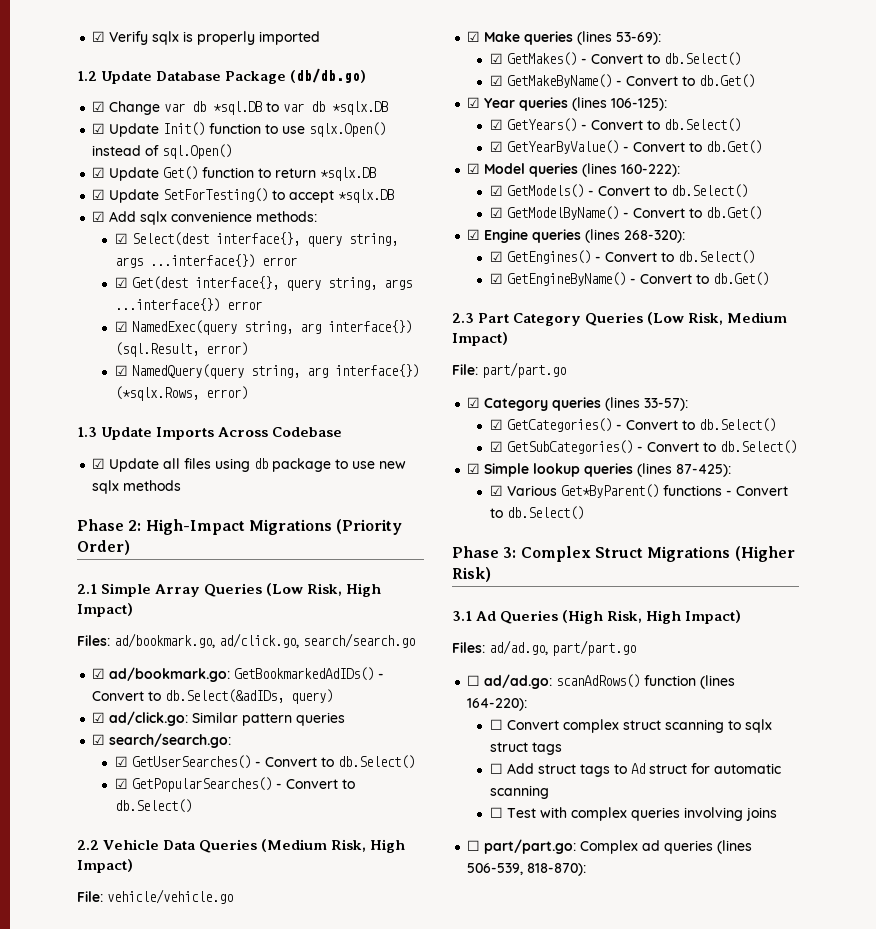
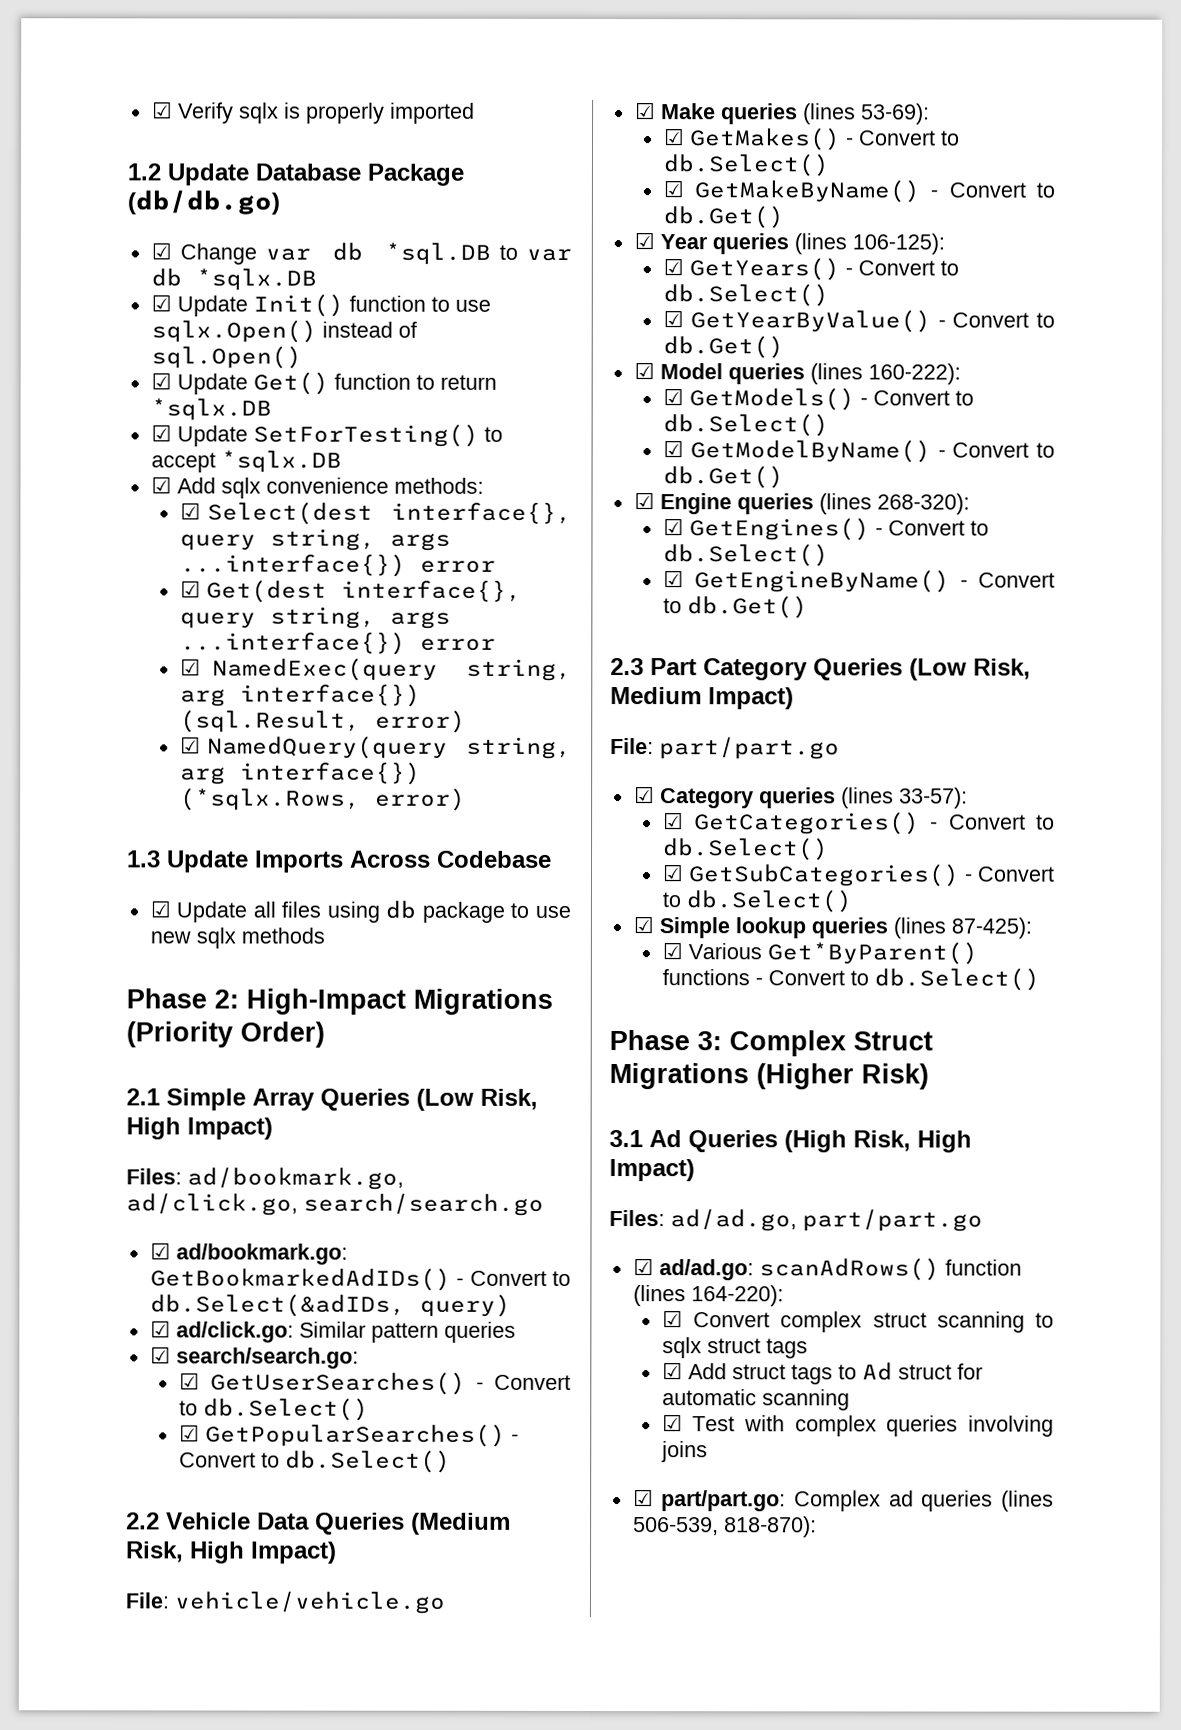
[467,675,481,686] ☐ -> [632,1258,654,1276] ☑
[490,719,504,730] ☐ -> [661,1310,683,1328] ☑
[490,763,504,774] ☐ -> [661,1362,683,1380] ☑
[490,807,504,818] ☐ -> [661,1414,683,1432] ☑
[467,840,481,851] ☐ -> [632,1489,654,1507] ☑

